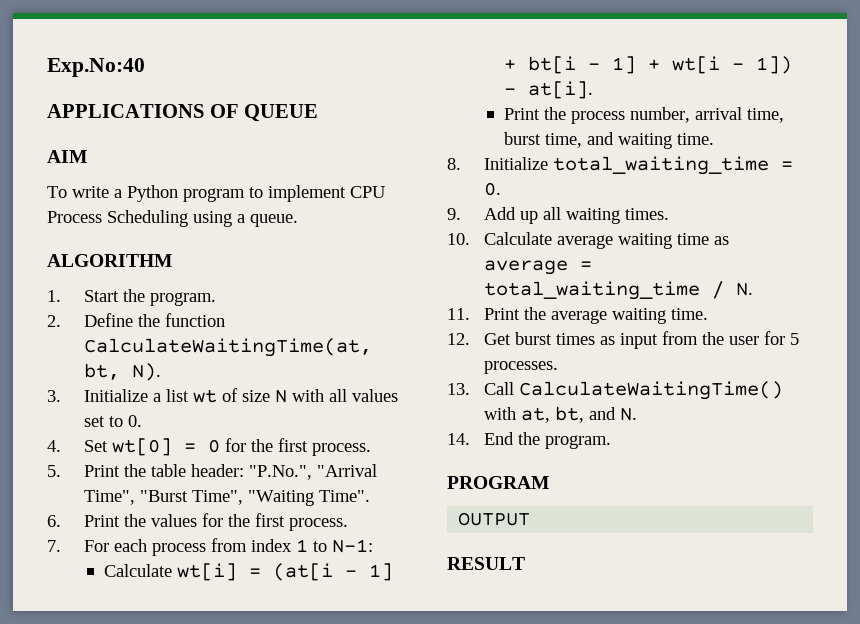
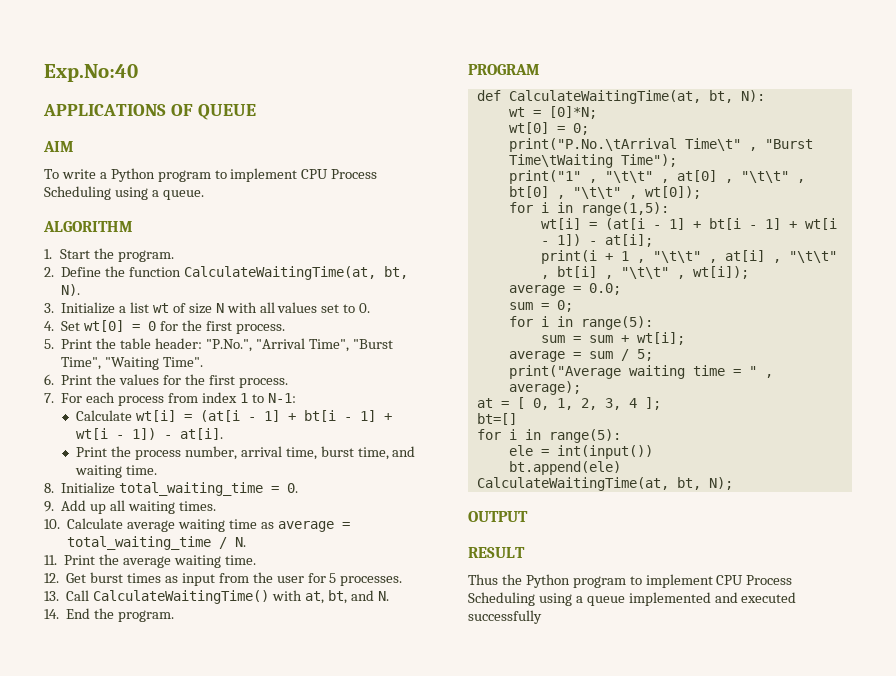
[458,512,531,526] [447,557,525,570] OUTPUT // RESULT -> [476,90,765,104] [508,106,597,119] [508,122,589,135] [508,138,813,152] [508,154,677,168] [508,170,805,184] [508,186,701,199] [508,202,669,216] [540,218,837,230] [540,234,653,247] [540,250,837,264] [540,266,749,279] [508,283,621,296] [508,300,573,312] [508,316,653,330] [540,332,685,345] [508,349,653,362] [508,365,773,379] [508,381,581,395] [476,397,661,410] [476,413,517,425] [476,429,621,443] [508,445,653,459] [508,461,621,475] [476,477,733,491] [468,511,528,522] [468,547,525,558] [468,574,793,588] [468,592,797,606] [468,610,542,624] def CalculateWaitingTime(at, bt, N): // wt = [0]*N; // wt[0] = 0; // print("P.No.\tArrival Time\t" , "Burst Time\tWaiting Time"); // print("1" , "\t\t" , at[0] , "\t\t" , bt[0] , "\t\t" , wt[0]); // for i in range(1,5): // wt[i] = (at[i - 1] + bt[i - 1] + wt[i - 1]) - at[i]; // print(i + 1 , "\t\t" , at[i] , "\t\t" , bt[i] , "\t\t" , wt[i]); // average = 0.0; // sum = 0; // for i in range(5): // sum = sum + wt[i]; // average = sum / 5; // print("Average waiting time = " , average); // at = [ 0, 1, 2, 3, 4 ]; // bt=[] // for i in range(5): // ele = int(input()) // bt.append(ele) // CalculateWaitingTime(at, bt, N); // OUTPUT // RESULT // Thus the Python program to implement CPU Process Scheduling using a queue implemented and executed successfully

